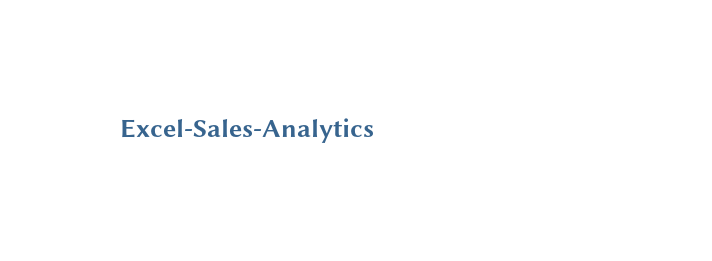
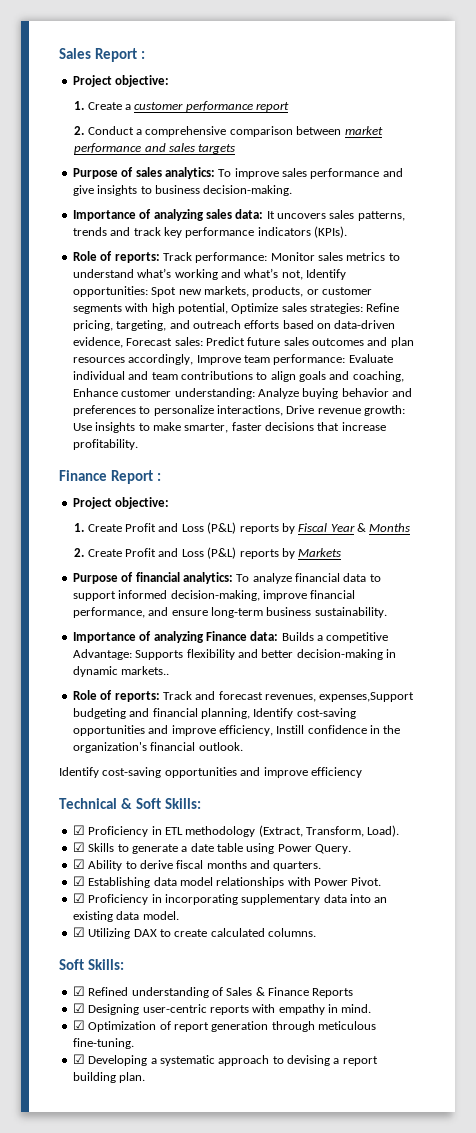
[120,118,374,143] Excel-Sales-Analytics -> [59,48,145,62] [72,75,170,87] [74,101,290,112] [74,126,383,137] [74,143,236,154] [72,167,403,179] [72,185,293,196] [72,209,405,221] [72,226,347,238] [72,251,400,263] [72,268,346,280] [72,286,372,297] [72,303,400,314] [72,320,396,331] [72,337,414,348] [72,354,393,365] [72,371,404,382] [72,388,412,399] [72,405,405,416] [72,422,386,433] [72,439,138,450] [59,470,161,484] [72,497,170,509] [74,522,411,534] [74,547,342,559] [72,572,381,584] [72,590,356,601] [72,607,387,618] [72,631,389,643] [72,649,396,660] [72,666,170,677] [72,690,415,702] [72,708,356,719] [72,725,401,736] [72,742,243,753] [59,767,362,778] [59,798,201,809] [72,825,400,837] [72,842,352,854] [72,859,322,871] [72,876,382,888] [72,893,388,905] [72,911,179,922] [72,927,316,939] [59,959,124,970] [72,986,354,998] [72,1003,372,1015] [72,1020,376,1032] [72,1038,134,1049] [72,1054,378,1066] [72,1072,146,1083] Sales Report : // Project objective: // 1. Create a customer performance report // 2. Conduct a comprehensive comparison between market performance and sales targets // Purpose of sales analytics: To improve sales performance and give insights to business decision-making. // Importance of analyzing sales data: It uncovers sales patterns, trends and track key performance indicators (KPIs). // Role of reports: Track performance: Monitor sales metrics to understand what’s working and what’s not, Identify opportunities: Spot new markets, products, or customer segments with high potential, Optimize sales strategies: Refine pricing, targeting, and outreach efforts based on data-driven evidence, Forecast sales: Predict future sales outcomes and plan resources accordingly, Improve team performance: Evaluate individual and team contributions to align goals and coaching, Enhance customer understanding: Analyze buying behavior and preferences to personalize interactions, Drive revenue growth: Use insights to make smarter, faster decisions that increase profitability. // Finance Report : // Project objective: // 1. Create Profit and Loss (P&L) reports by Fiscal Year & Months // 2. Create Profit and Loss (P&L) reports by Markets // Purpose of financial analytics: To analyze financial data to support informed decision-making, improve financial performance, and ensure long-term business sustainability. // Importance of analyzing Finance data: Builds a competitive Advantage: Supports flexibility and better decision-making in dynamic markets.. // Role of reports: Track and forecast revenues, expenses,Support budgeting and financial planning, Identify cost-saving opportunities and improve efficiency, Instill confidence in the organization's financial outlook. // Identify cost-saving opportunities and improve efficiency // Technical & Soft Skills: // ☑ Proficiency in ETL methodology (Extract, Transform, Load). // ☑ Skills to generate a date table using Power Query. // ☑ Ability to derive fiscal months and quarters. // ☑ Establishing data model relationships with Power Pivot. // ☑ Proficiency in incorporating supplementary data into an existing data model. // ☑ Utilizing DAX to create calculated columns. // Soft Skills: // ☑ Refined understanding of Sales & Finance Reports // ☑ Designing user-centric reports with empathy in mind. // ☑ Optimization of report generation through meticulous fine-tuning. // ☑ Developing a systematic approach to devising a report building plan.

